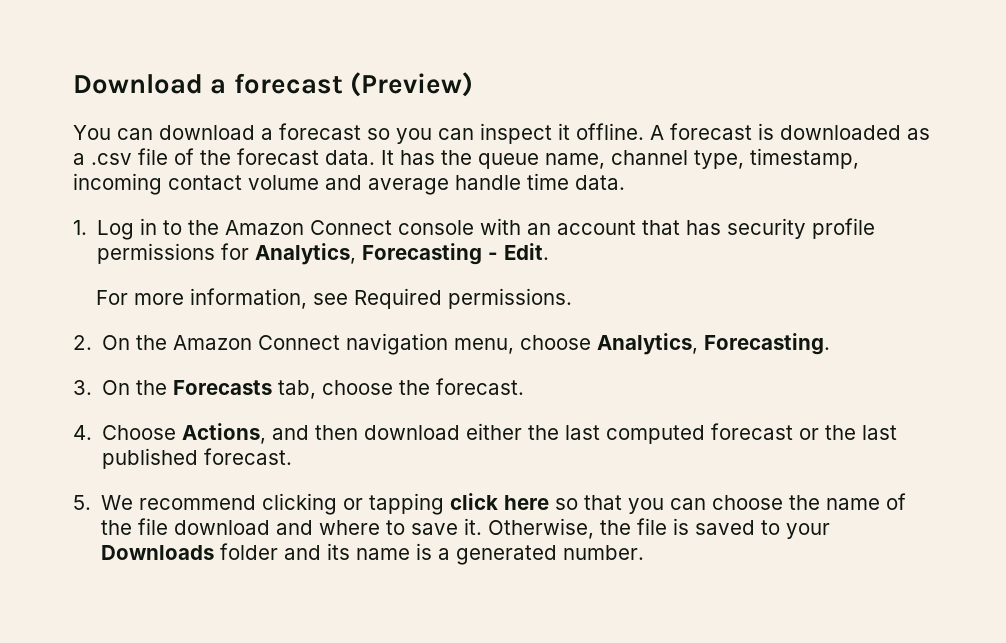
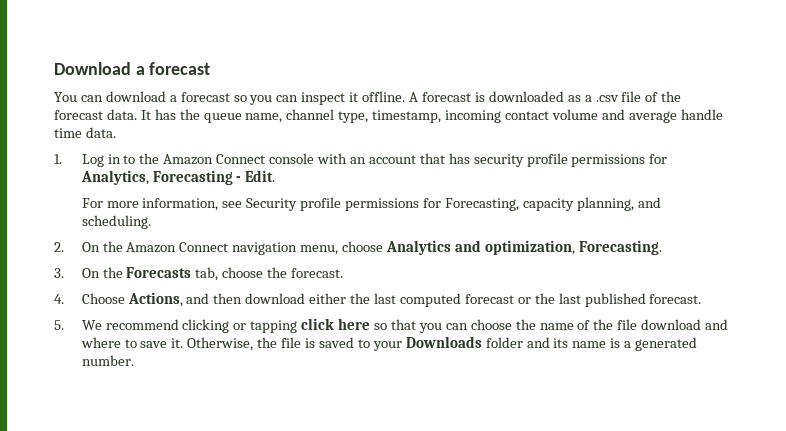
[350,72,474,97] (Preview) -> (211, 68) none
[354,288,573,309] Required permissions. -> [246,197,661,211] [81,215,151,229] Security profile permissions for Forecasting, capacity planning, and scheduling.
[597,333,699,355] Analytics, -> [386,240,575,255] Analytics and optimization,

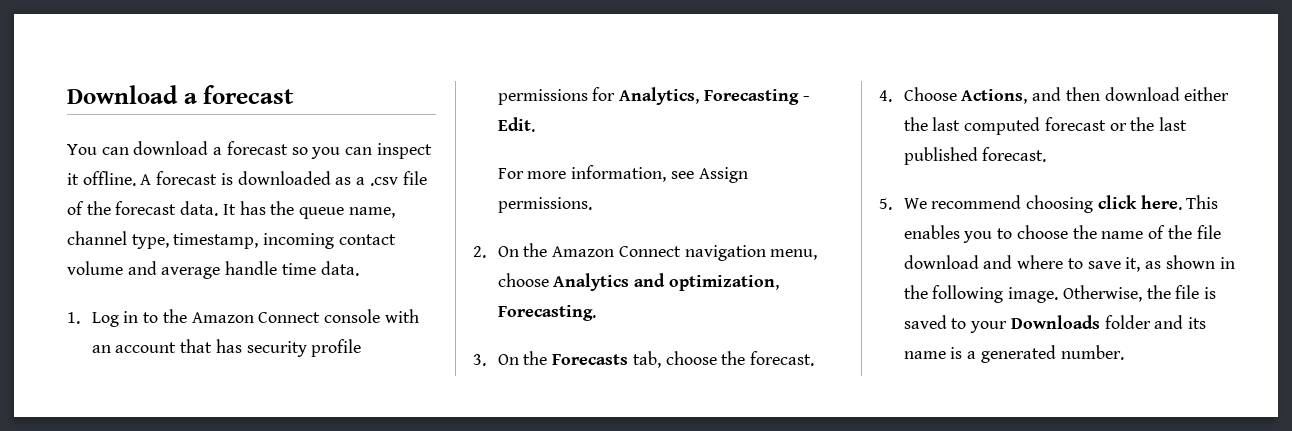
[246,197,661,211] [81,215,151,229] Security profile permissions for Forecasting, capacity planning, and scheduling. -> [698,167,748,183] [497,197,592,213] Assign permissions.
[182,318,468,333] clicking or tapping click here so that you can -> [1026,195,1219,213] [903,225,1013,243] choosing click here. This enables you to
[171,338,184,348] it. -> [1125,255,1235,272] [903,285,1059,303] it, as shown in the following image.

